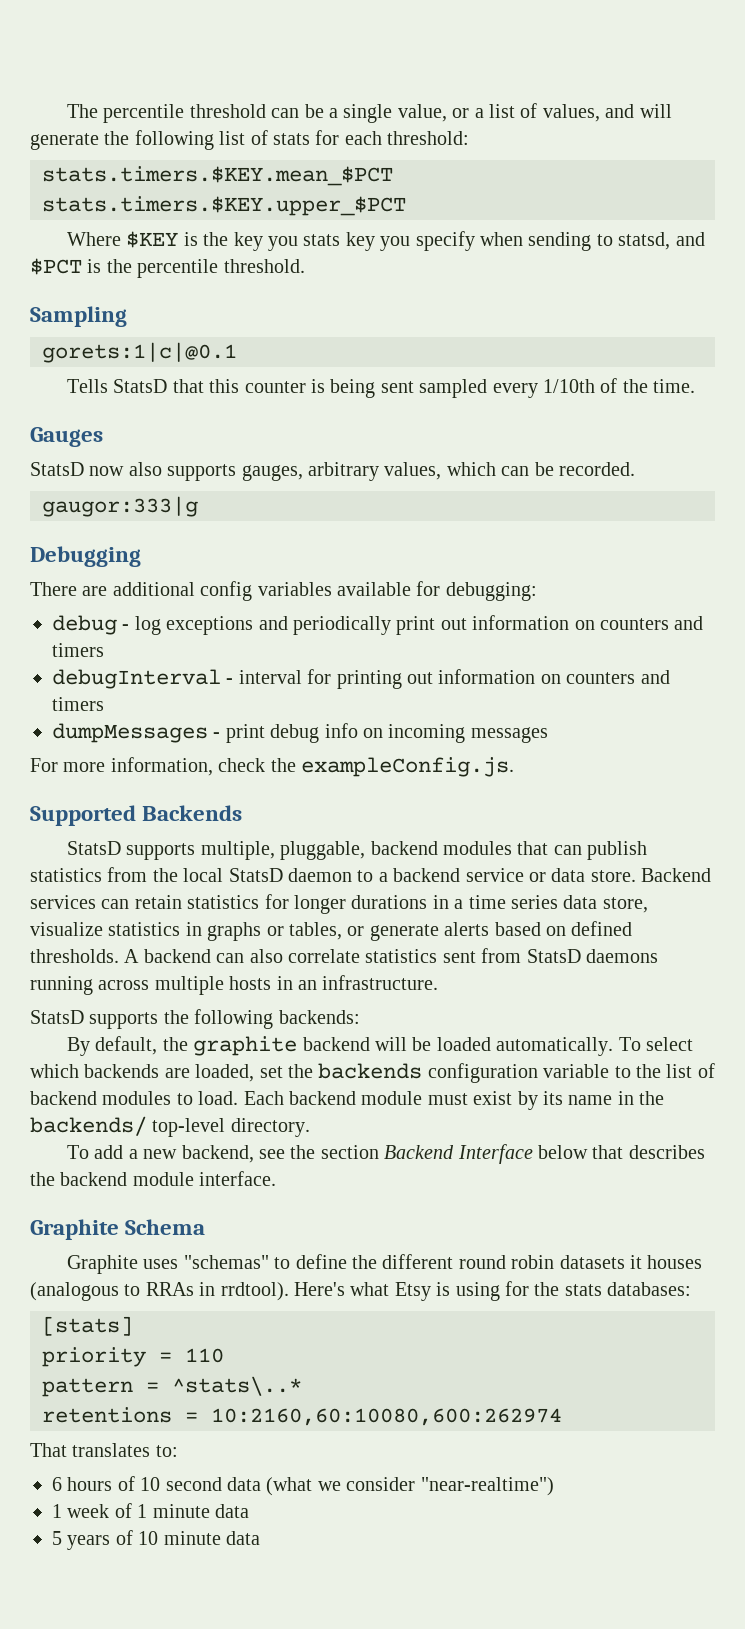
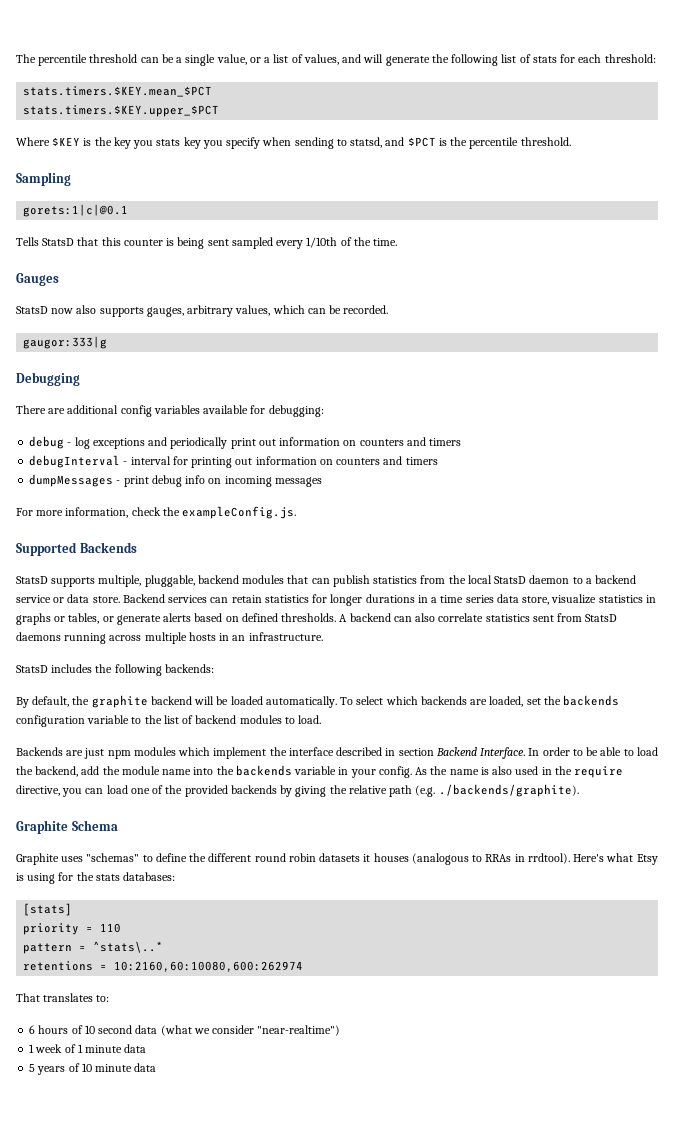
[89,1012,159,1029] supports -> [51,664,93,673] includes
[243,1091,665,1110] [30,1116,310,1137] [66,1144,705,1164] [30,1171,277,1186] Each backend module must exist by its name in the backends/ top-level directory. // To add a new backend, see the section Backend Interface below that describes the backend module interface. -> [16,747,658,759] [16,765,624,778] [16,784,579,797] // Backends are just npm modules which implement the interface described in section Backend Interface. In order to be able to load the backend, add the module name into the backends variable in your config. As the name is also used in the require directive, you can load one of the provided backends by giving the relative path (e.g. ./backends/graphite).

